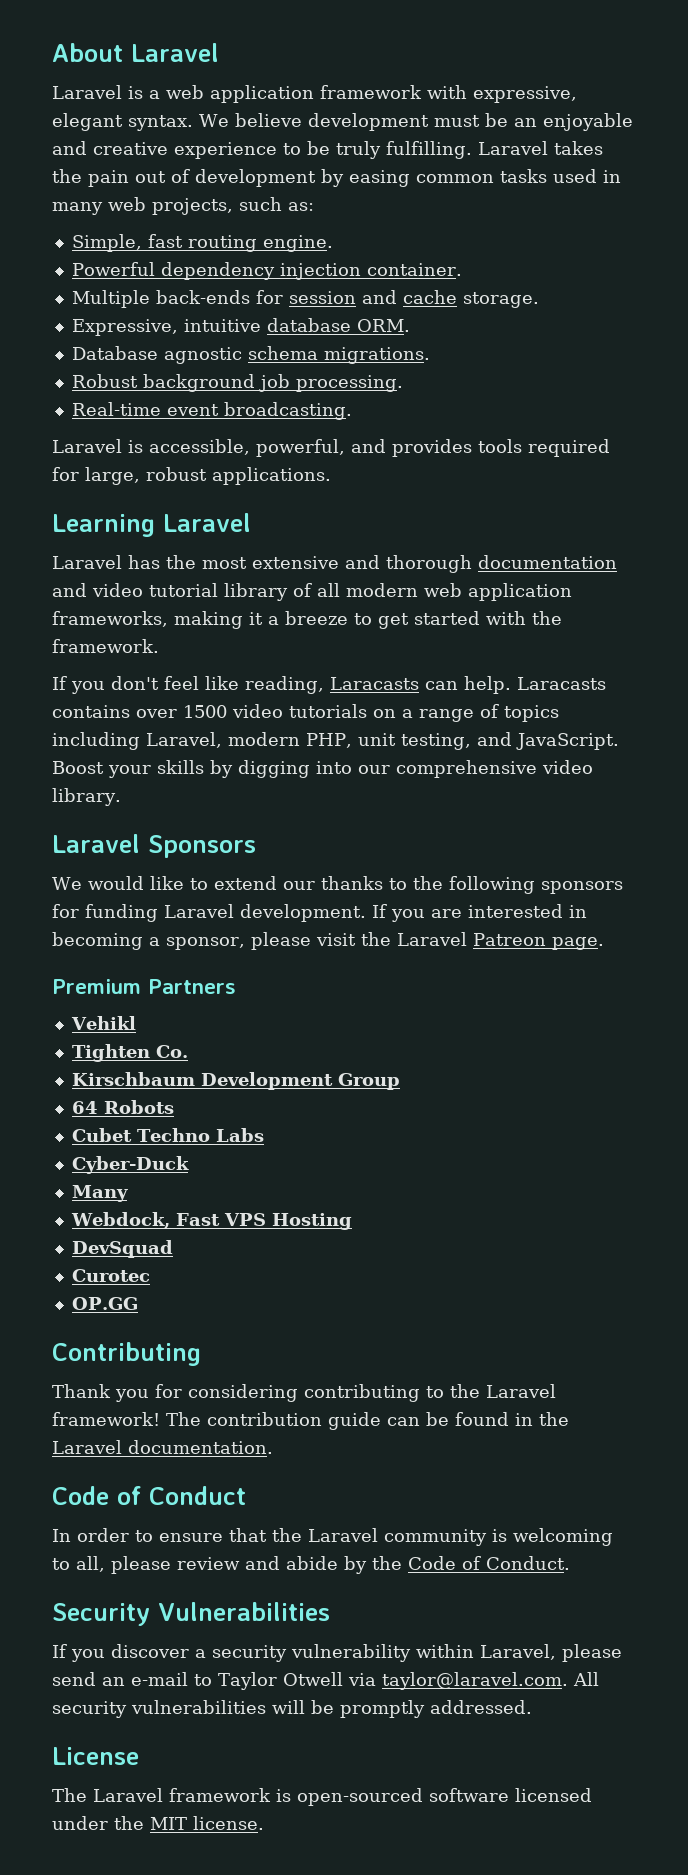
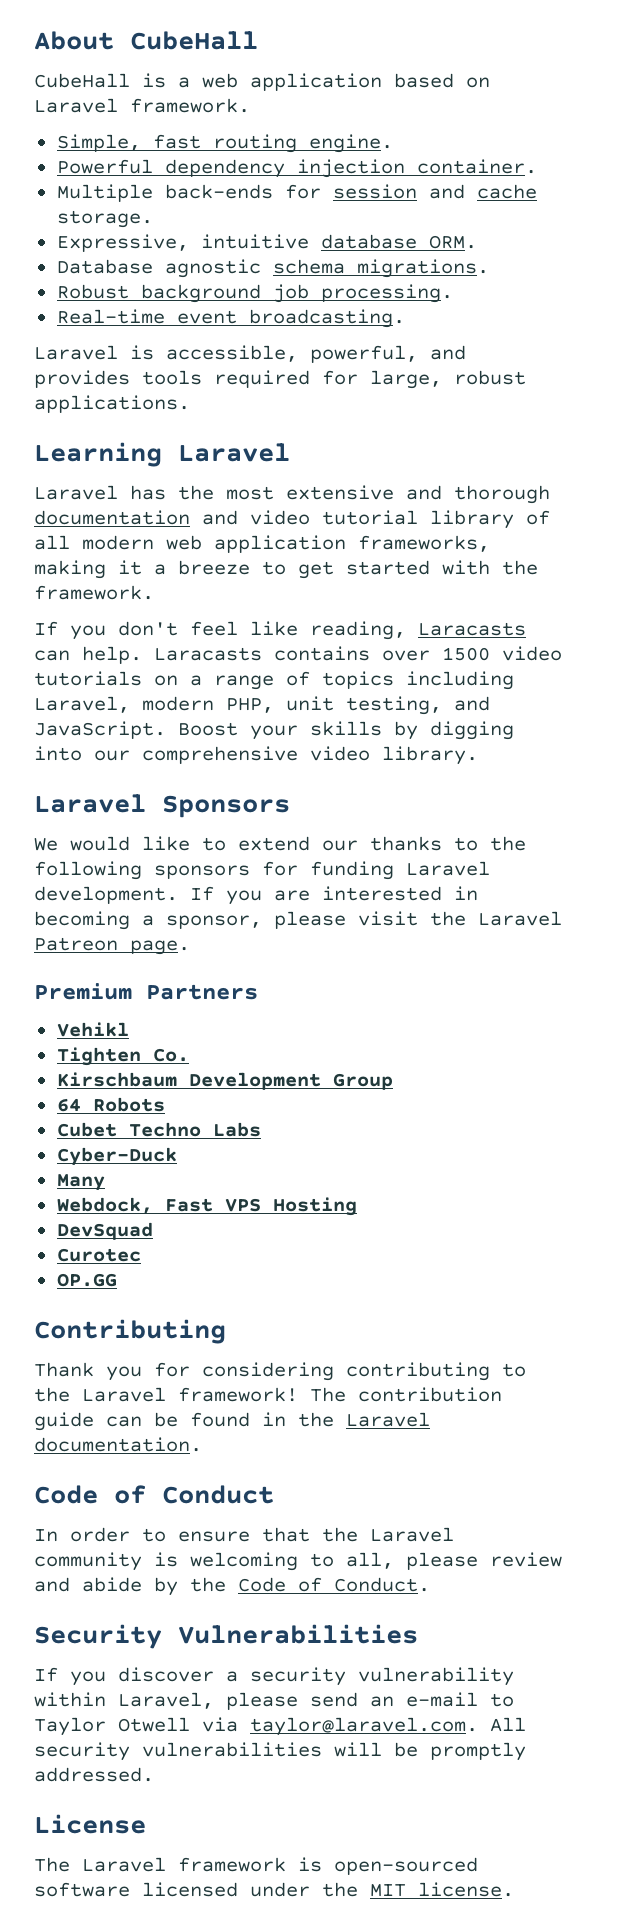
[131,43,219,62] [52,85,122,99] Laravel // Laravel -> [130,31,258,50] [34,73,130,88] CubeHall // CubeHall
[320,85,577,103] [52,113,633,131] [52,141,603,159] [52,169,621,187] [52,197,314,215] framework with expressive, elegant syntax. We believe development must be an enjoyable and creative experience to be truly fulfilling. Laravel takes the pain out of development by easing common tasks used in many web projects, such as: -> [394,73,490,88] [34,98,250,113] based on Laravel framework.

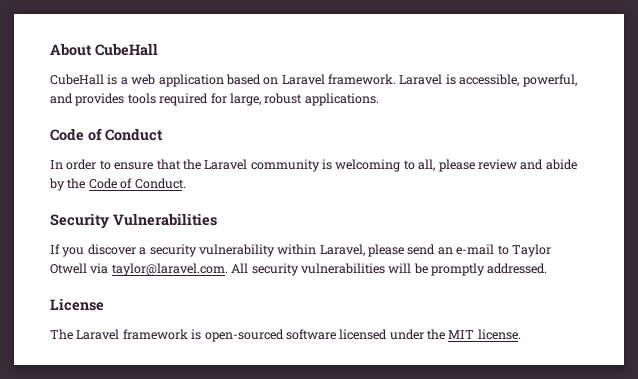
[56,134,393,153] [56,159,537,178] [56,184,537,202] [56,210,153,228] [56,234,477,252] [56,259,489,278] [56,284,453,303] [56,309,405,328] // Simple, fast routing engine. // Powerful dependency injection container. // Multiple back-ends for session and cache storage. // Expressive, intuitive database ORM. // Database agnostic schema migrations. // Robust background job processing. // Real-time event broadcasting. // -> (396, 79) none
[34,442,290,467] [34,485,550,504] [34,510,550,529] [34,535,490,553] [34,560,538,579] [34,585,154,600] [34,621,526,640] [34,646,562,664] [34,671,514,690] [34,696,490,715] [34,721,514,740] [34,746,478,765] [34,794,290,818] [34,836,526,851] [34,861,490,880] [34,886,478,905] [34,911,562,930] [34,937,190,955] [34,983,258,1000] [56,1022,129,1037] [56,1047,189,1066] [56,1072,393,1090] [56,1097,165,1112] [56,1122,261,1137] [56,1147,177,1166] [56,1174,105,1191] [56,1197,357,1216] [56,1222,153,1240] [56,1248,141,1262] [56,1273,117,1287] [34,1319,226,1344] [34,1362,526,1381] [34,1387,502,1402] [34,1412,430,1431] [34,1437,202,1452] // Learning Laravel // Laravel has the most extensive and thorough documentation and video tutorial library of all modern web application frameworks, making it a breeze to get started with the framework. // If you don't feel like reading, Laracasts can help. Laracasts contains over 1500 video tutorials on a range of topics including Laravel, modern PHP, unit testing, and JavaScript. Boost your skills by digging into our comprehensive video library. // Laravel Sponsors // We would like to extend our thanks to the following sponsors for funding Laravel development. If you are interested in becoming a sponsor, please visit the Laravel Patreon page. // Premium Partners // Vehikl // Tighten Co. // Kirschbaum Development Group // 64 Robots // Cubet Techno Labs // Cyber-Duck // Many // Webdock, Fast VPS Hosting // DevSquad // Curotec // OP.GG // Contributing // Thank you for considering contributing to the Laravel framework! The contribution guide can be found in the Laravel documentation. -> (379, 99) none

